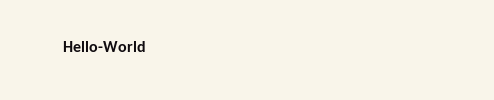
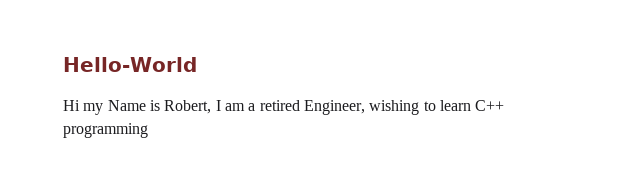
(146, 46) none -> [63,100,505,115] [63,123,148,138] // Hi my Name is Robert, I am a retired Engineer, wishing to learn C++ programming

